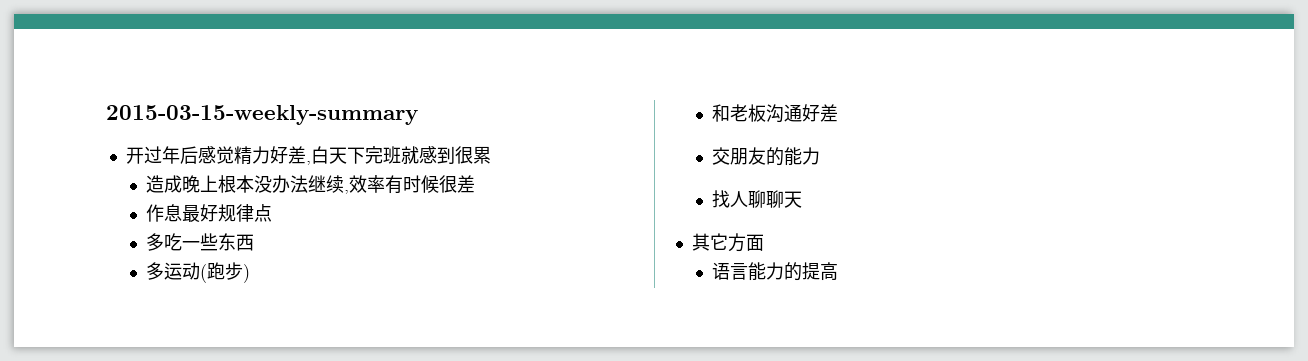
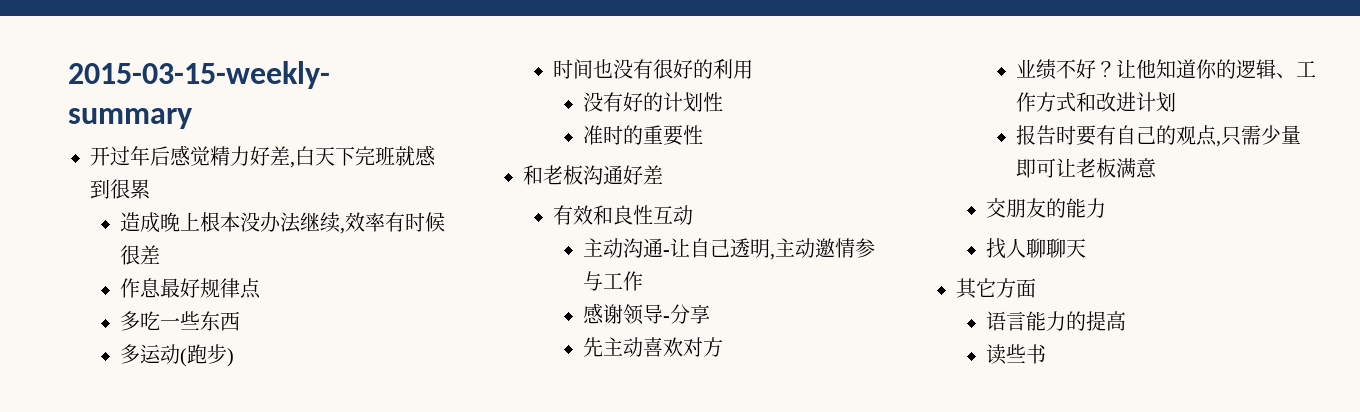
[711,104,838,123] 和老板沟通好差 -> [552,59,753,79] [582,92,723,112] [582,125,703,146] [523,165,663,185] [552,205,693,225] [582,238,875,260] [582,271,643,291] [582,303,710,325] [582,337,723,357] [1015,59,1316,80] [1015,92,1176,112] [1015,125,1301,147] [1015,158,1157,178] 时间也没有很好的利用 // 没有好的计划性 // 准时的重要性 // 和老板沟通好差 // 有效和良性互动 // 主动沟通-让自己透明,主动邀情参与工作 // 感谢领导-分享 // 先主动喜欢对方 // 业绩不好？让他知道你的逻辑、工作方式和改进计划 // 报告时要有自己的观点,只需少量即可让老板满意
(838, 271) none -> [985,344,1046,365] // 读些书

